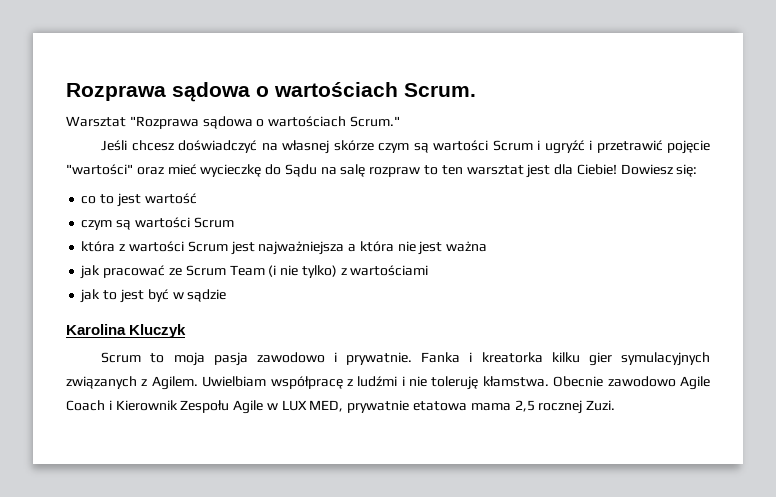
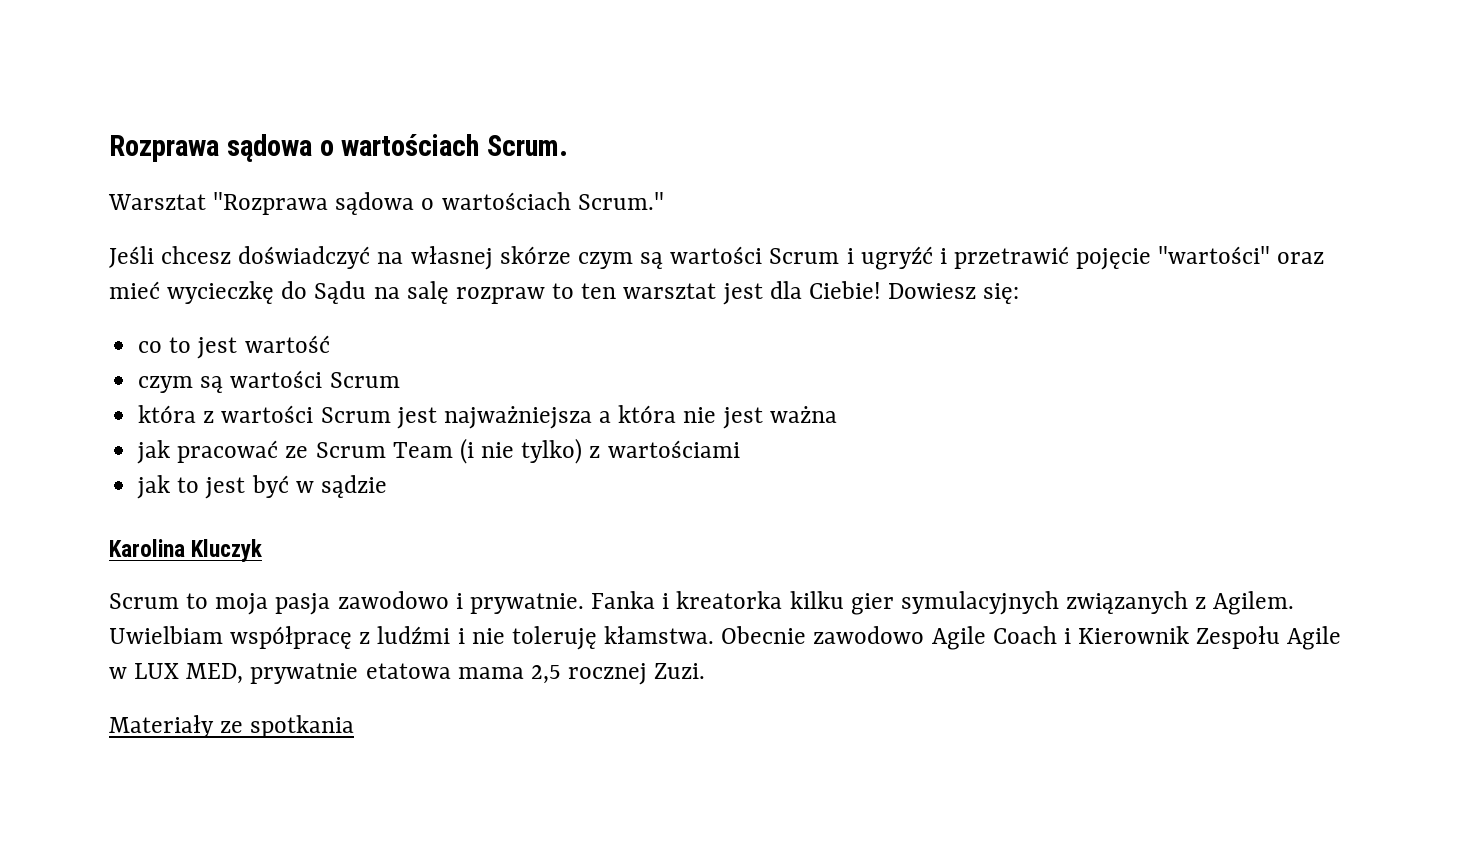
(616, 405) none -> [109,715,355,738] // Materiały ze spotkania

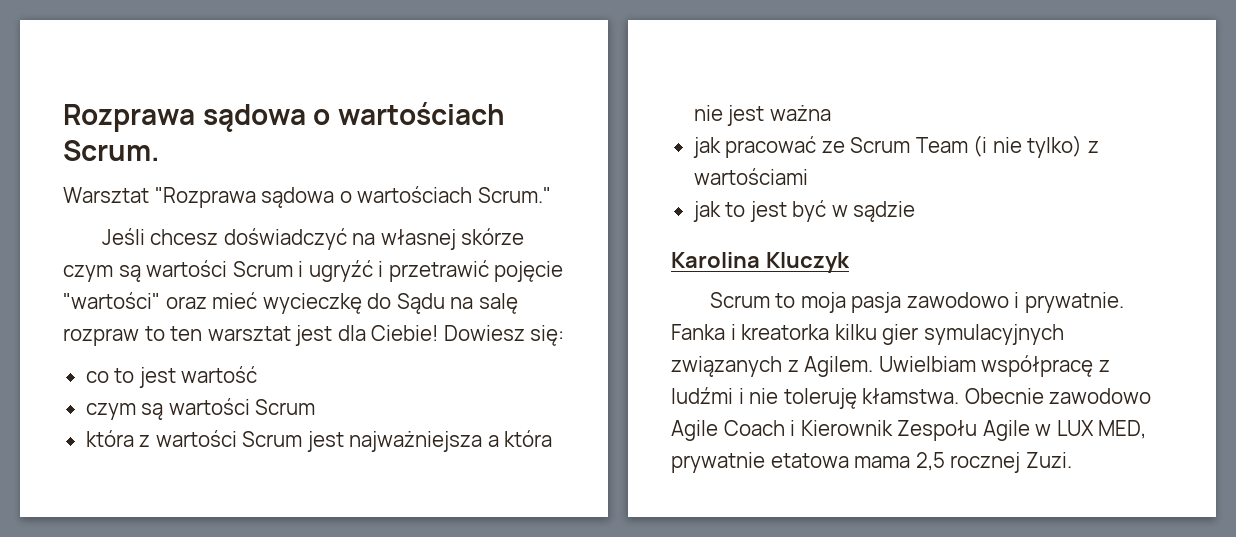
[109,715,355,738] // Materiały ze spotkania -> (1072, 460) none

